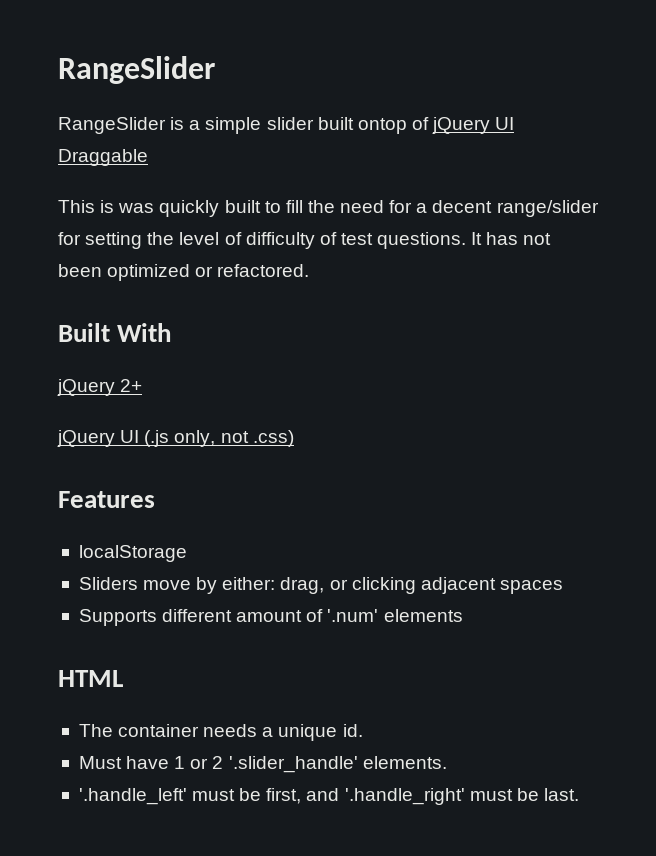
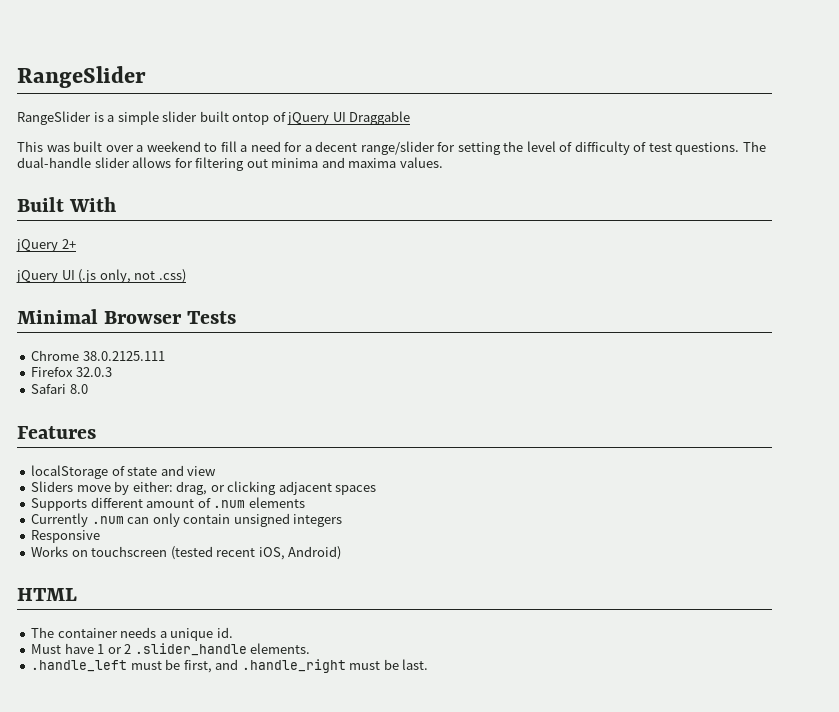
[100,200,261,217] is was quickly built -> [46,141,201,152] was built over a weekend
[307,200,335,213] the -> [240,145,248,152] a
[471,232,552,245] [58,264,310,281] It has not been optimized or refactored. -> [742,141,766,152] [17,157,443,171] The dual-handle slider allows for filtering out minima and maxima values.
[58,491,155,508] [78,545,187,562] Features // localStorage -> [17,309,237,324] [31,350,165,361] [31,367,112,377] [31,384,88,394] [17,426,96,439] [31,465,217,479] Minimal Browser Tests // Chrome 38.0.2125.111 // Firefox 32.0.3 // Safari 8.0 // Features // localStorage of state and view
[327,609,379,622] '.num' -> [213,500,246,508] .num
(463, 615) none -> [31,513,343,527] [31,530,101,543] [31,546,342,560] // Currently .num can only contain unsigned integers // Responsive // Works on touchscreen (tested recent iOS, Android)
[228,756,358,773] '.slider_handle' -> [134,643,247,656] .slider_handle
[78,788,187,805] '.handle_left' -> [31,660,128,672] .handle_left
[344,788,465,805] '.handle_right' -> [241,659,346,673] .handle_right

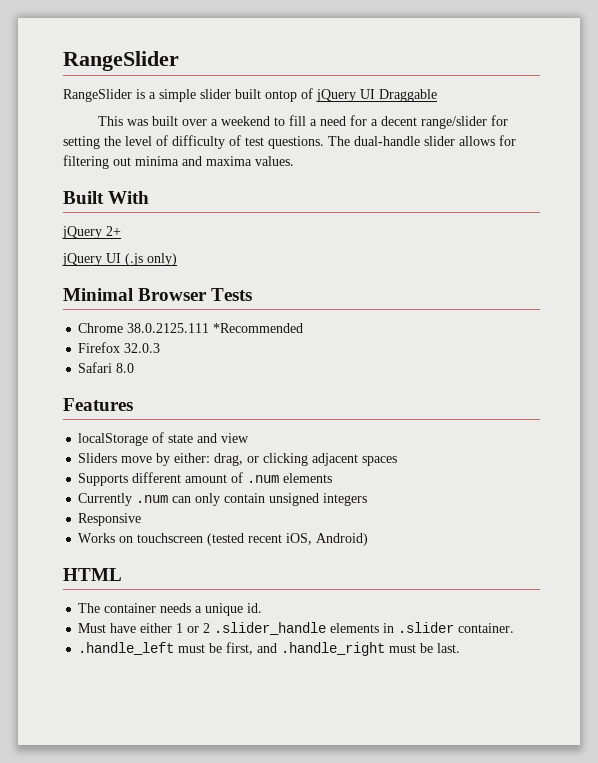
[99,269,186,283] only, not .css) -> [147,253,177,266] only)
(165, 356) none -> [213,323,304,333] *Recommended
(94, 648) none -> [140,623,173,633] either
[250,643,311,654] elements. -> [330,622,515,633] elements in .slider container.

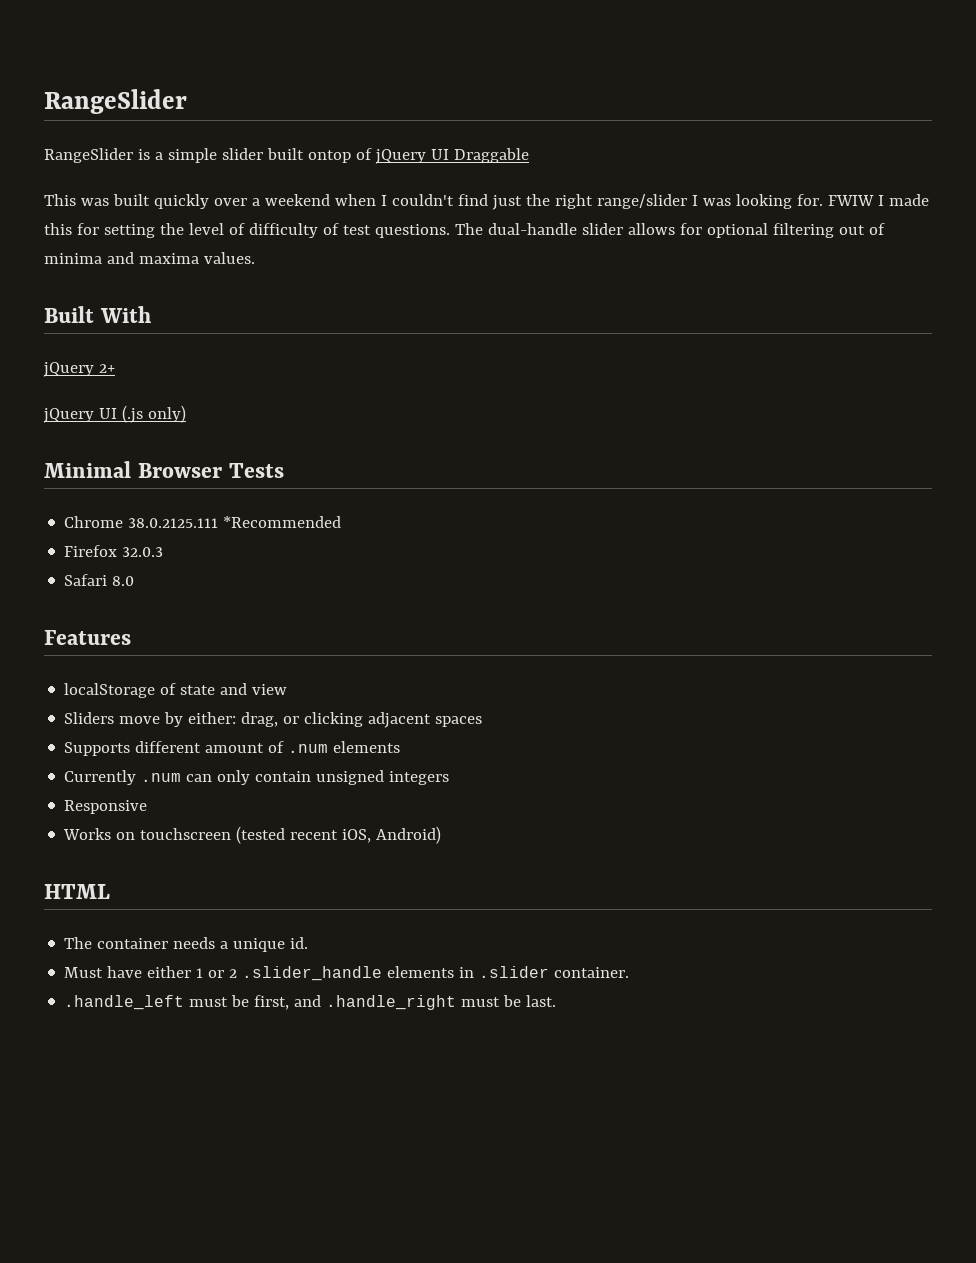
(179, 121) none -> [153,194,209,209] quickly
[274,115,488,129] to fill a need for a decent range/slider -> [334,194,929,210] [44,223,72,235] when I couldn't find just the right range/slider I was looking for. FWIW I made this
(516, 140) none -> [706,223,768,238] optional
(131, 161) none -> [868,223,885,235] of

